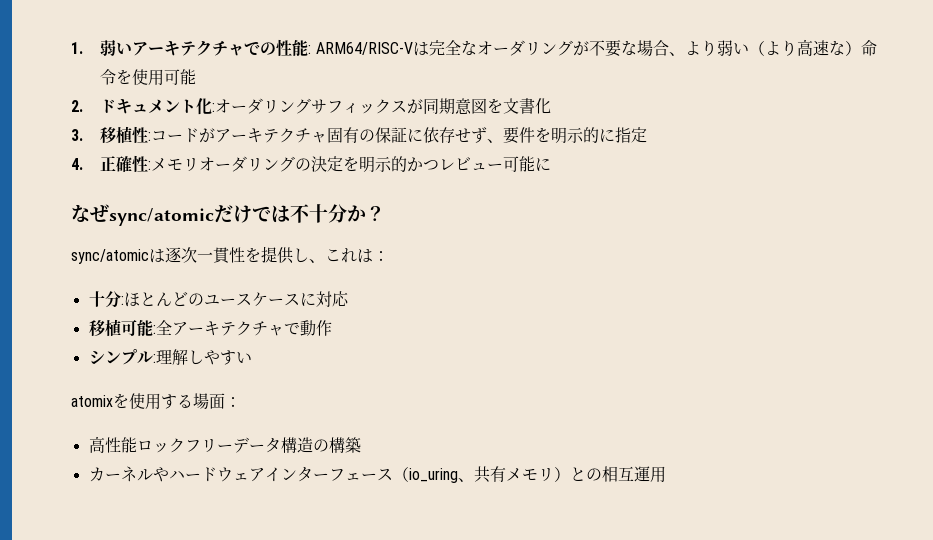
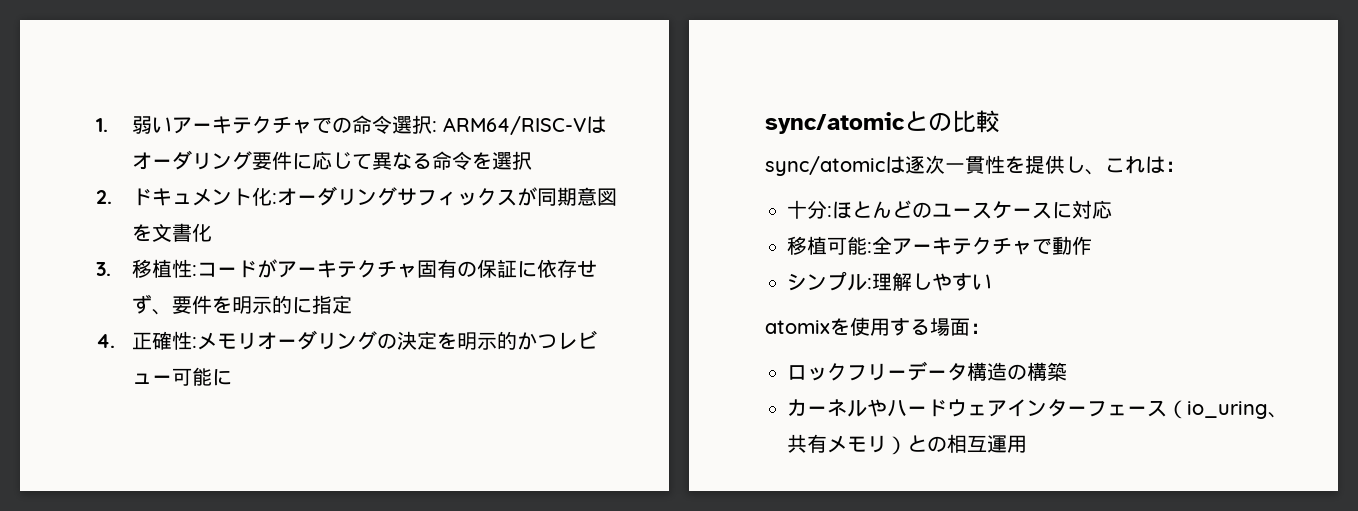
[276,39,309,56] 性能 -> [351,115,432,134] 命令選択
[428,39,877,57] [100,69,197,86] 完全なオーダリングが不要な場合、より弱い（より高速な）命令を使用可能 -> [131,150,532,170] オーダリング要件に応じて異なる命令を選択
[71,204,385,226] なぜsync/atomicだけでは不十分か？ -> [765,110,1000,134] sync/atomicとの比較
[88,436,137,453] 高性能 -> (990, 328) none

